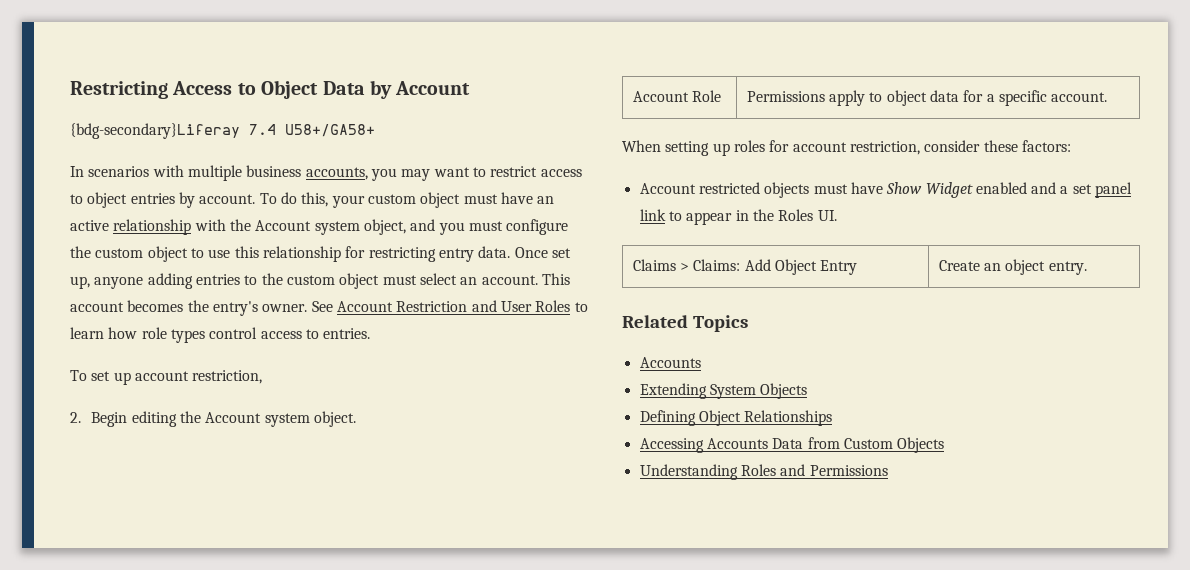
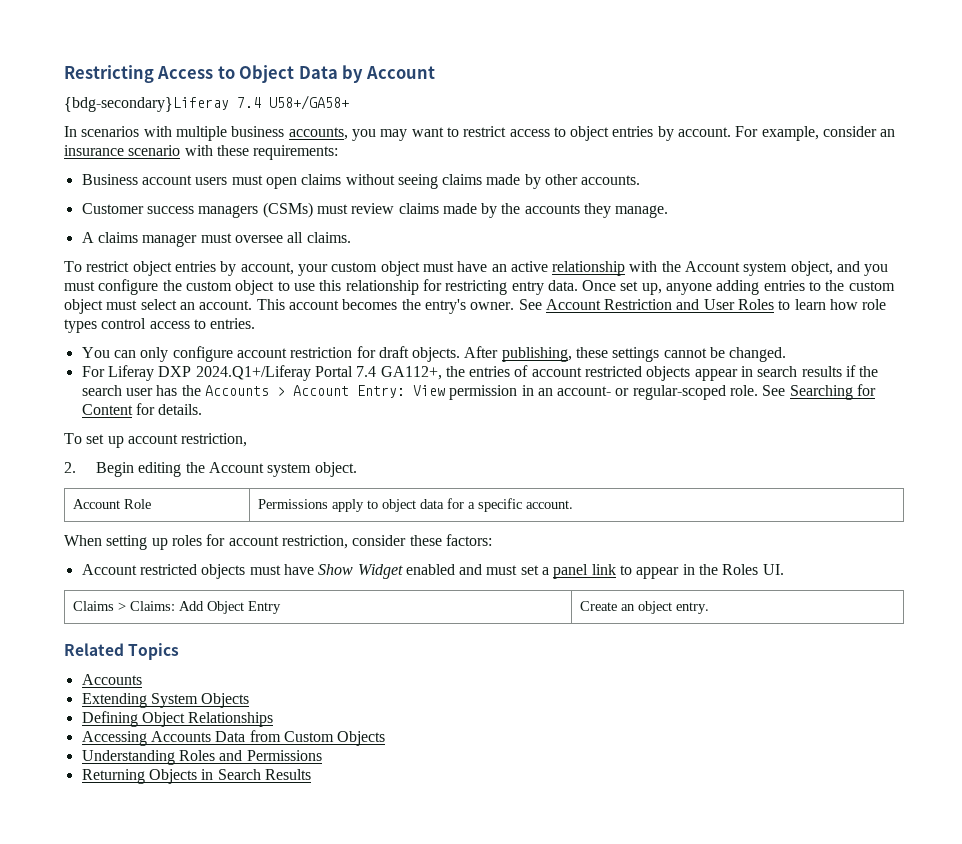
[259,192,329,207] To do this, -> [735,126,896,141] [64,145,339,160] [81,174,641,189] [81,202,669,218] [81,232,351,247] [64,261,294,276] For example, consider an insurance scenario with these requirements: // Business account users must open claims without seeing claims made by other accounts. // Customer success managers (CSMs) must review claims made by the accounts they manage. // A claims manager must oversee all claims. // To restrict object entries by account,
(371, 333) none -> [81,346,787,362] [81,365,879,381] [81,384,877,400] [81,403,203,415] // You can only configure account restriction for draft objects. After publishing, these settings cannot be changed. // For Liferay DXP 2024.Q1+/Liferay Portal 7.4 GA112+, the entries of account restricted objects appear in search results if the search user has the Accounts > Account Entry: View permission in an account- or regular-scoped role. See Searching for Content for details.
[1060,184,1092,194] a set -> [486,565,550,575] must set a
(888, 470) none -> [81,769,311,784] // Returning Objects in Search Results

